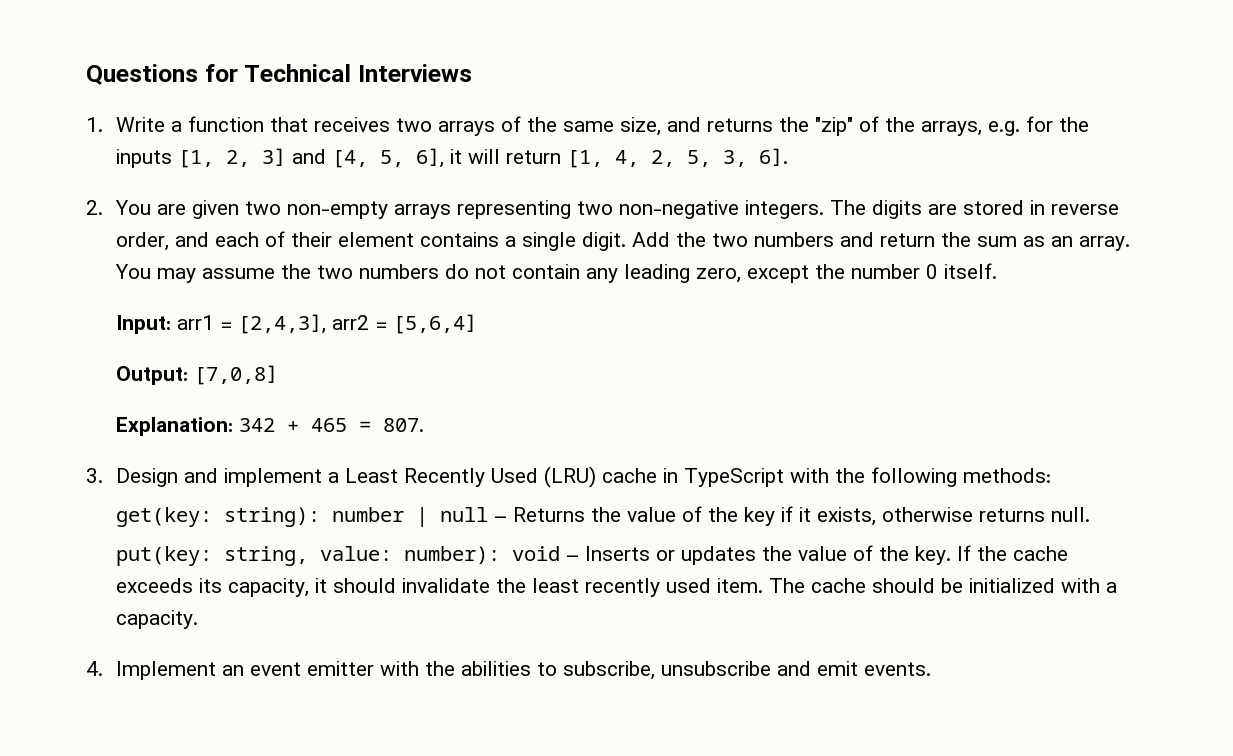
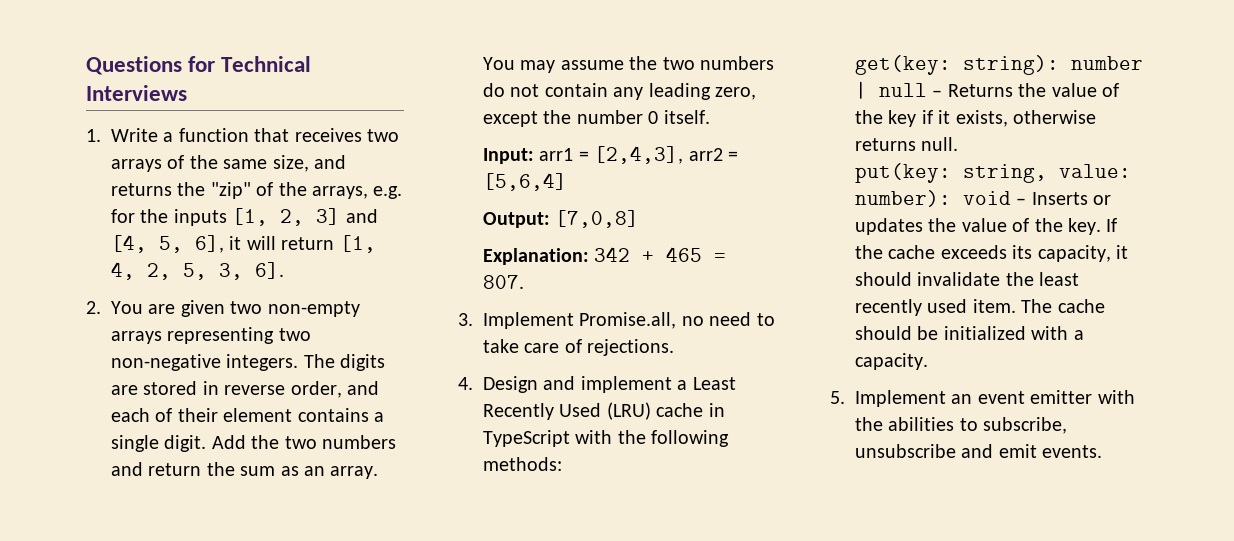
(103, 475) none -> [483,312,775,329] [483,339,675,356] [458,377,473,390] Implement Promise.all, no need to take care of rejections. // 4.
[86,661,103,676] 4. -> [830,391,845,404] 5.

